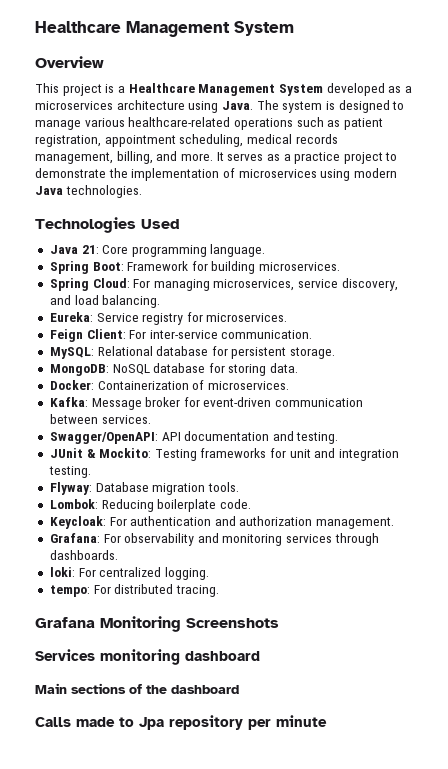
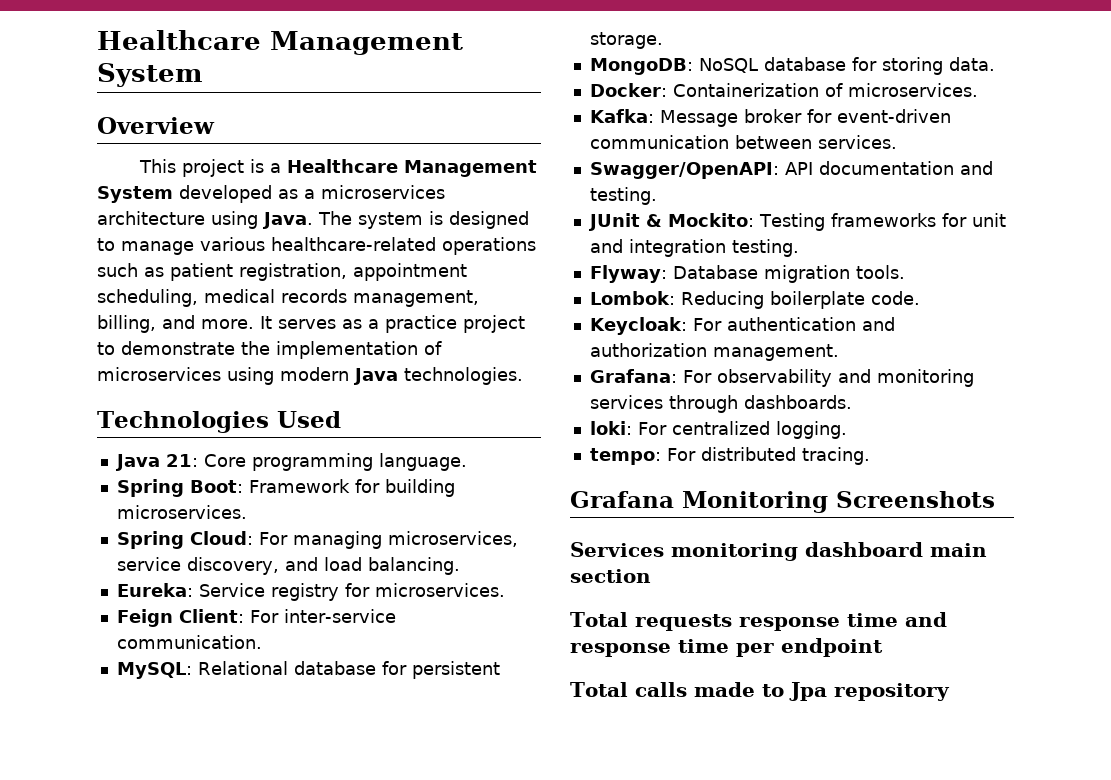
[35,683,239,694] [35,717,71,727] // Main sections of the dashboard // Calls -> [930,543,987,557] [570,569,651,583] [570,612,947,631] [570,638,883,657] [570,682,687,697] main section // Total requests response time and response time per endpoint // Total calls
[248,715,327,730] per minute -> (950, 692) none

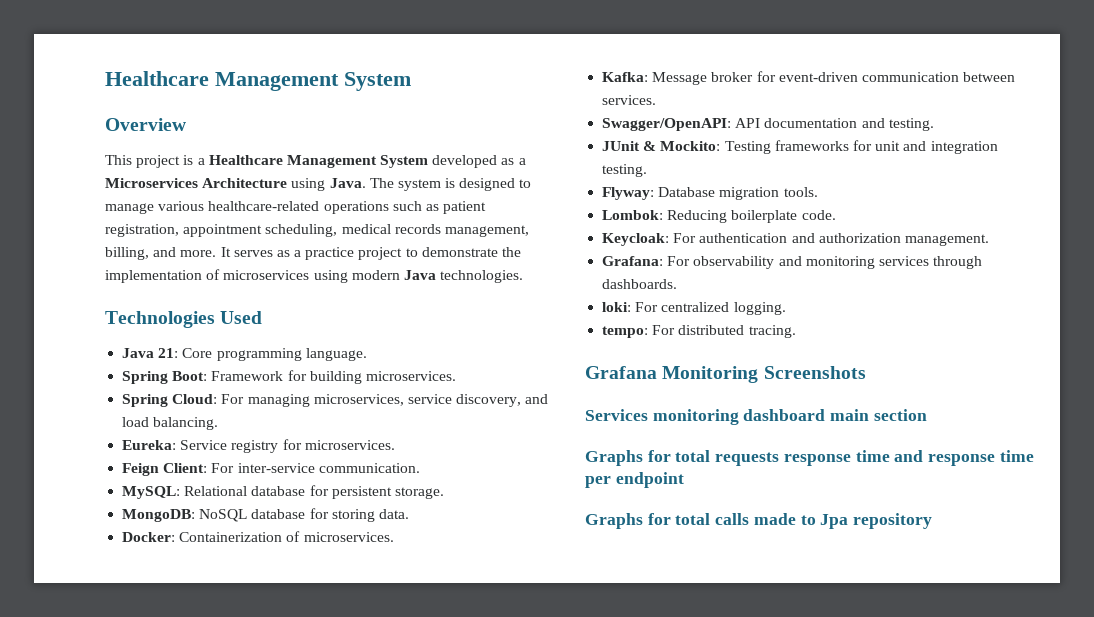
[321,185,445,199] [97,211,205,225] microservices architecture -> [105,178,288,188] Microservices Architecture
[570,612,628,627] Total -> [585,450,711,466] Graphs for total
[570,682,628,697] Total -> [585,513,711,529] Graphs for total

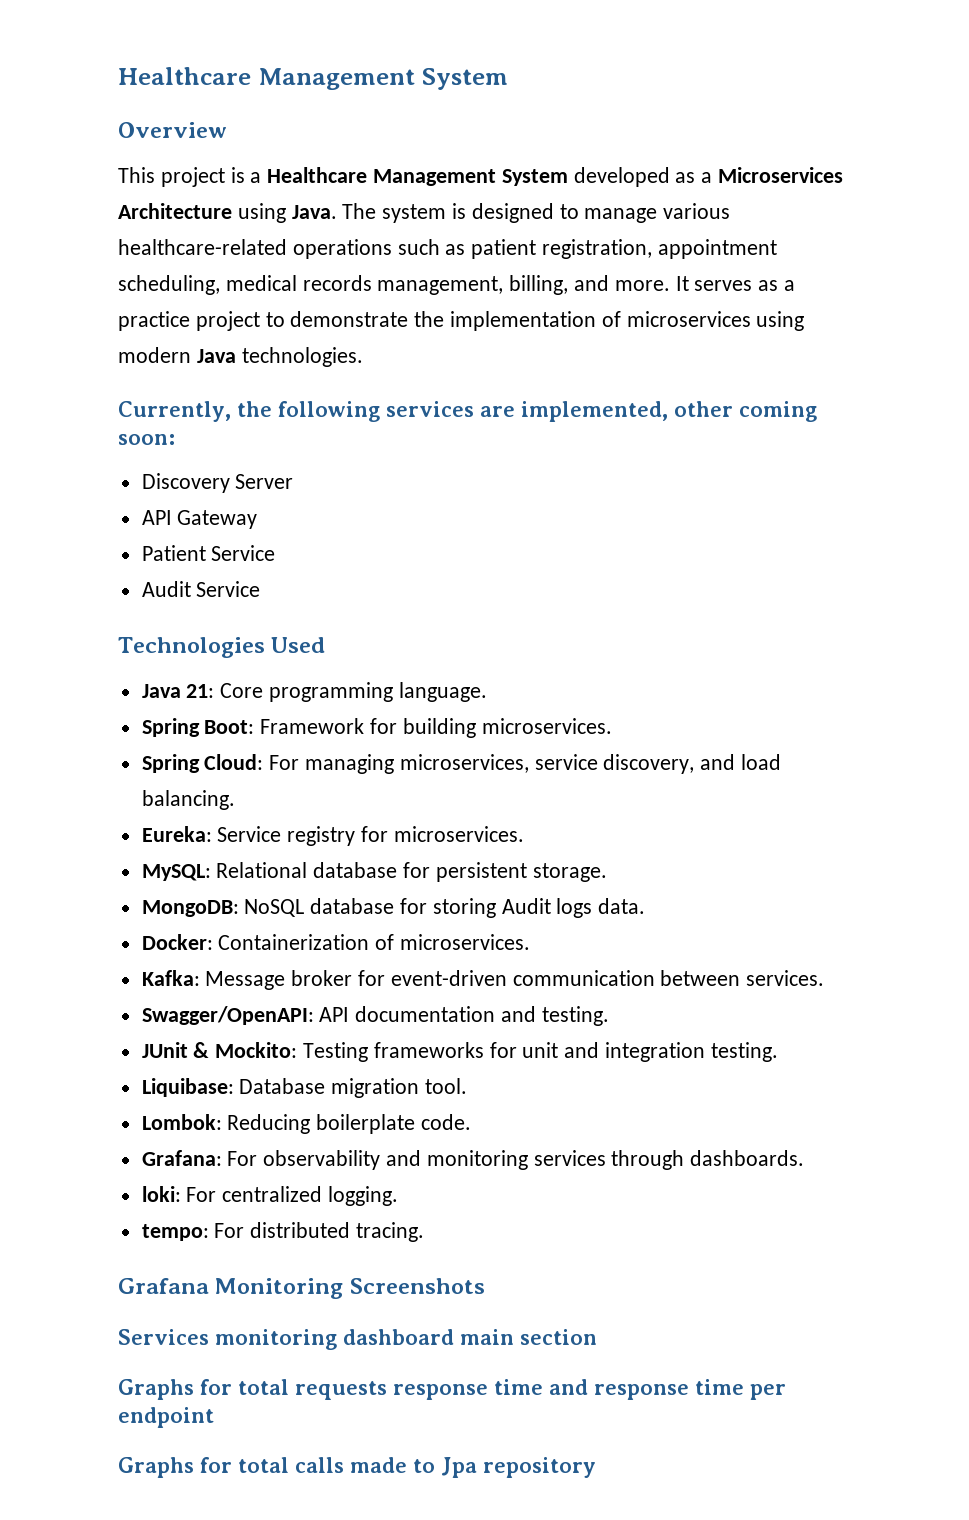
(524, 276) none -> [118,401,817,422] [118,434,175,445] [141,473,294,493] [141,510,258,529] [141,545,276,561] [141,581,261,597] // Currently, the following services are implemented, other coming soon: // Discovery Server // API Gateway // Patient Service // Audit Service
[122,463,420,476] // Feign Client: For inter-service communication. -> (524, 834) none
(375, 515) none -> [501,898,593,918] Audit logs
[602,187,655,200] Flyway: -> [141,1078,234,1097] Liquibase:
[783,187,818,197] tools. -> [425,1078,468,1094] tool.
[602,233,989,246] // Keycloak: For authentication and authorization management. -> (472, 1122) none

